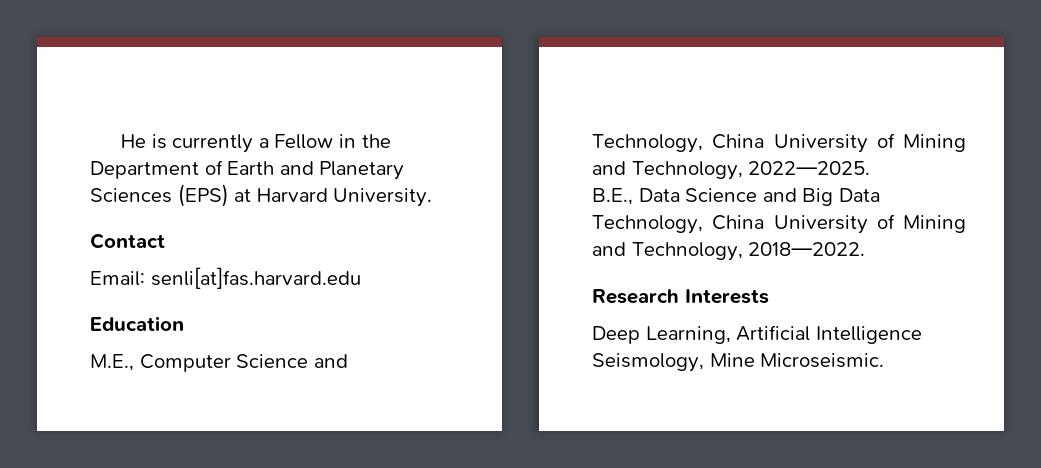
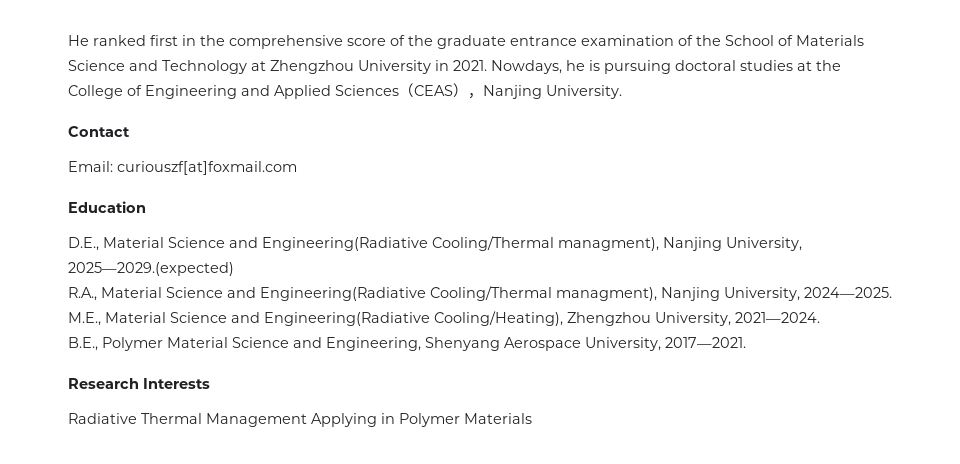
[151,134,391,153] [90,160,405,180] [90,184,328,207] is currently a Fellow in the Department of Earth and Planetary Sciences (EPS) at Harvard -> [93,35,864,49] [68,60,841,74] [68,83,542,99] ranked first in the comprehensive score of the graduate entrance examination of the School of Materials Science and Technology at Zhengzhou University in 2021. Nowdays, he is pursuing doctoral studies at the College of Engineering and Applied Sciences（CEAS），Nanjing
[150,267,361,289] senli[at]fas.harvard.edu -> [117,161,297,175] curiouszf[at]foxmail.com
[90,354,348,372] [592,133,966,153] [592,161,871,180] [592,188,880,206] [592,214,966,234] [592,242,866,261] [592,289,769,304] [592,325,922,344] [592,353,885,372] M.E., Computer Science and Technology, China University of Mining and Technology, 2022—2025. // B.E., Data Science and Big Data Technology, China University of Mining and Technology, 2018—2022. // Research Interests // Deep Learning, Artificial Intelligence Seismology, Mine Microseismic. -> [68,236,802,251] [68,262,234,276] [68,286,892,301] [68,311,820,326] [68,337,746,351] [68,378,210,389] [68,413,532,427] D.E., Material Science and Engineering(Radiative Cooling/Thermal managment), Nanjing University, 2025—2029.(expected) // R.A., Material Science and Engineering(Radiative Cooling/Thermal managment), Nanjing University, 2024—2025. M.E., Material Science and Engineering(Radiative Cooling/Heating), Zhengzhou University, 2021—2024. // B.E., Polymer Material Science and Engineering, Shenyang Aerospace University, 2017—2021. // Research Interests // Radiative Thermal Management Applying in Polymer Materials

